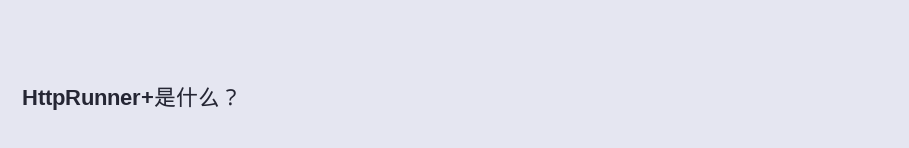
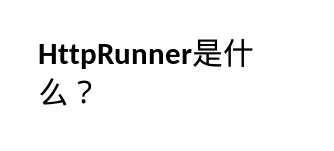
[22,90,154,110] HttpRunner+ -> [38,44,192,69] HttpRunner

